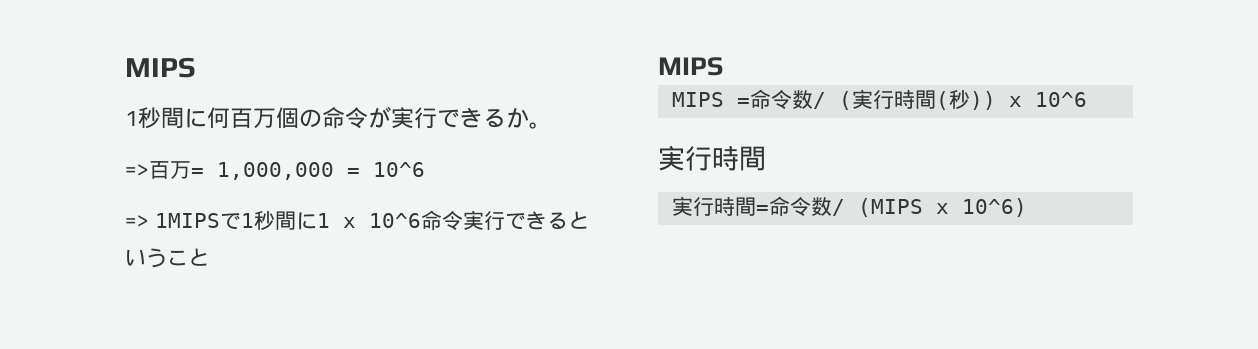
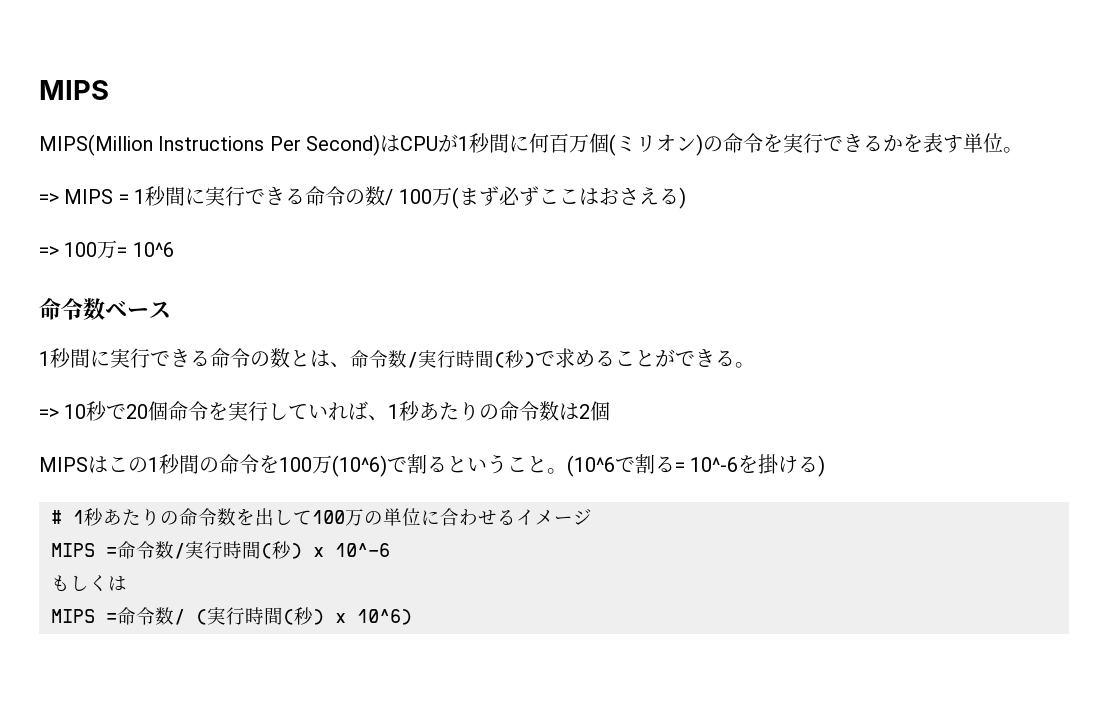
[125,57,196,78] MIPS // -> [39,80,109,100] [39,134,459,156] MIPS // MIPS(Million Instructions Per Second)はCPUが
[299,106,391,129] の命令が -> [609,133,784,156] (ミリオン)の命令を
[529,122,552,129] [125,161,425,180] [125,210,590,231] [125,248,209,268] [658,57,723,76] 。 // =>百万= 1,000,000 = 10^6 // => 1MIPSで1秒間に1 x 10^6命令実行できるということ // MIPS -> [903,133,1024,153] [39,186,686,209] [39,240,174,259] [39,298,171,320] [39,348,755,368] [39,401,611,421] [39,454,826,477] [51,508,592,526] [51,541,390,559] [51,575,127,592] を表す単位。 // => MIPS = 1秒間に実行できる命令の数/ 100万(まず必ずここはおさえる) // => 100万= 10^6 // 命令数ベース // 1秒間に実行できる命令の数とは、命令数/実行時間(秒)で求めることができる。 // => 10秒で20個命令を実行していれば、1秒あたりの命令数は2個 // MIPSはこの1秒間の命令を100万(10^6)で割るということ。(10^6で割る= 10^-6を掛ける) // # 1秒あたりの命令数を出して100万の単位に合わせるイメージ // MIPS =命令数/実行時間(秒) x 10^-6 // もしくは
[969,91,1087,110] [658,145,766,171] [671,196,923,217] )) x 10^6 // 実行時間 // 実行時間=命令数/ (MIPS -> [313,609,324,625] )

